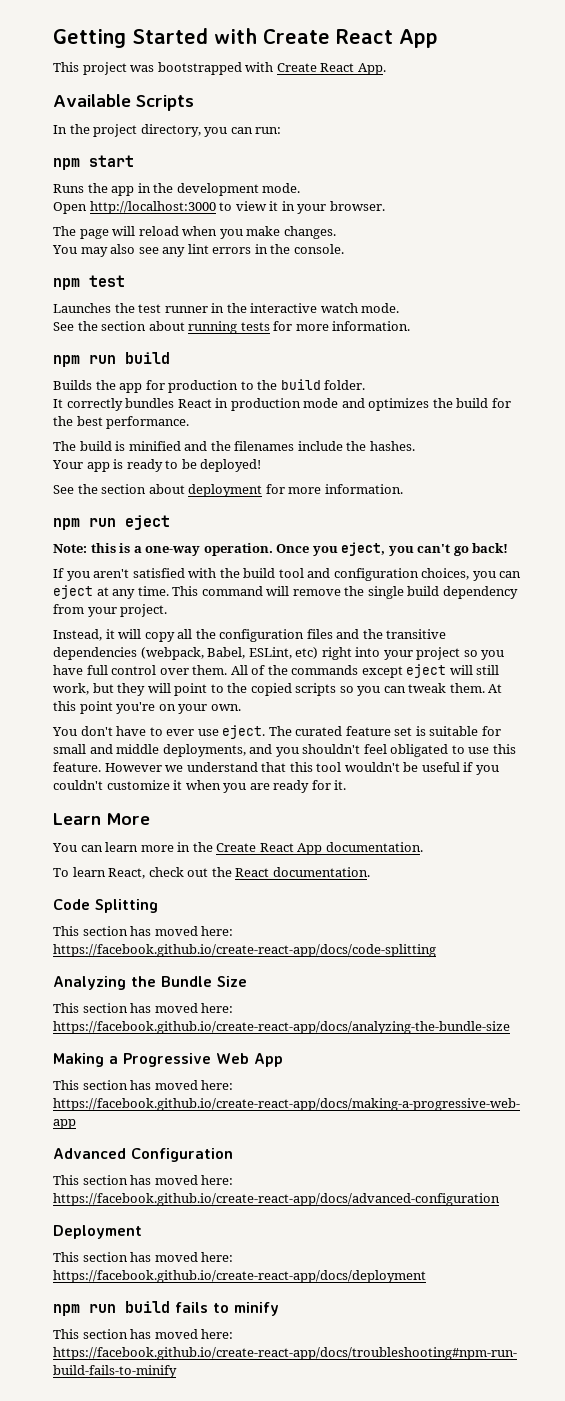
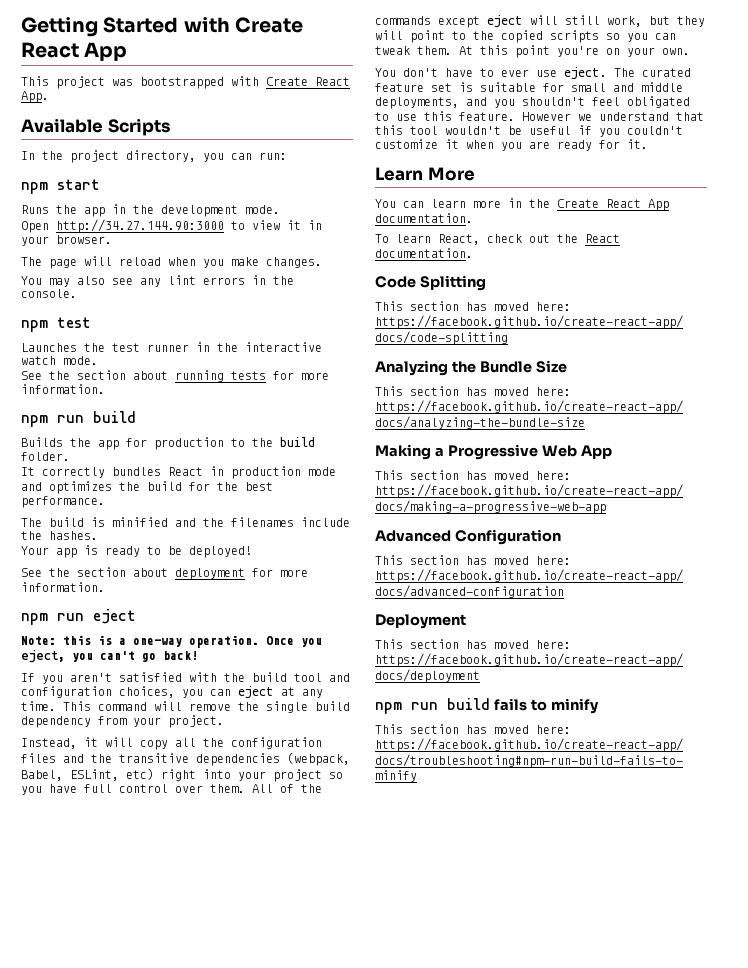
[89,201,216,214] http://localhost:3000 -> [56,219,224,233] http://34.27.144.90:3000

